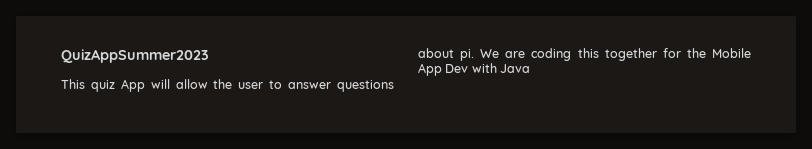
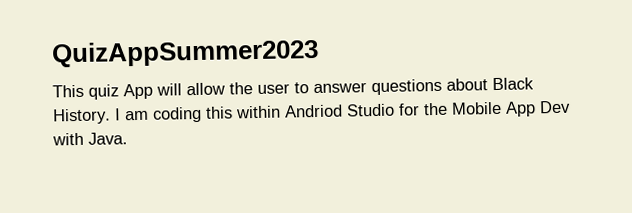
[460,48,657,61] pi. We are coding this together -> [492,77,534,91] [53,103,395,125] Black History. I am coding this within Andriod Studio
[500,64,531,73] Java -> [88,132,128,145] Java.

